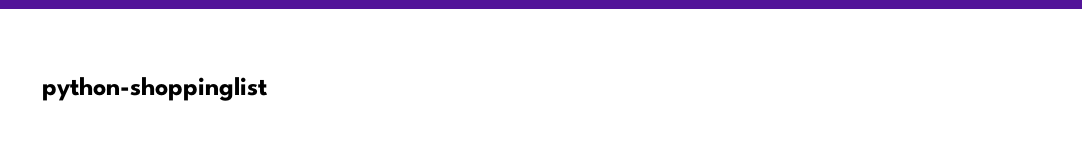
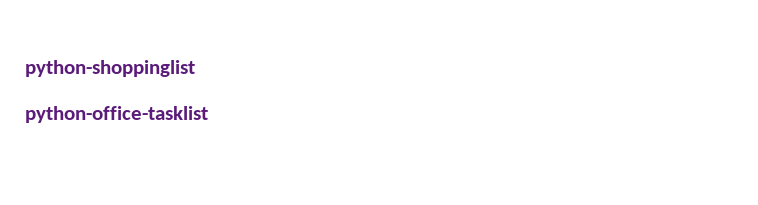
(268, 89) none -> [25,106,208,123] // python-office-tasklist

